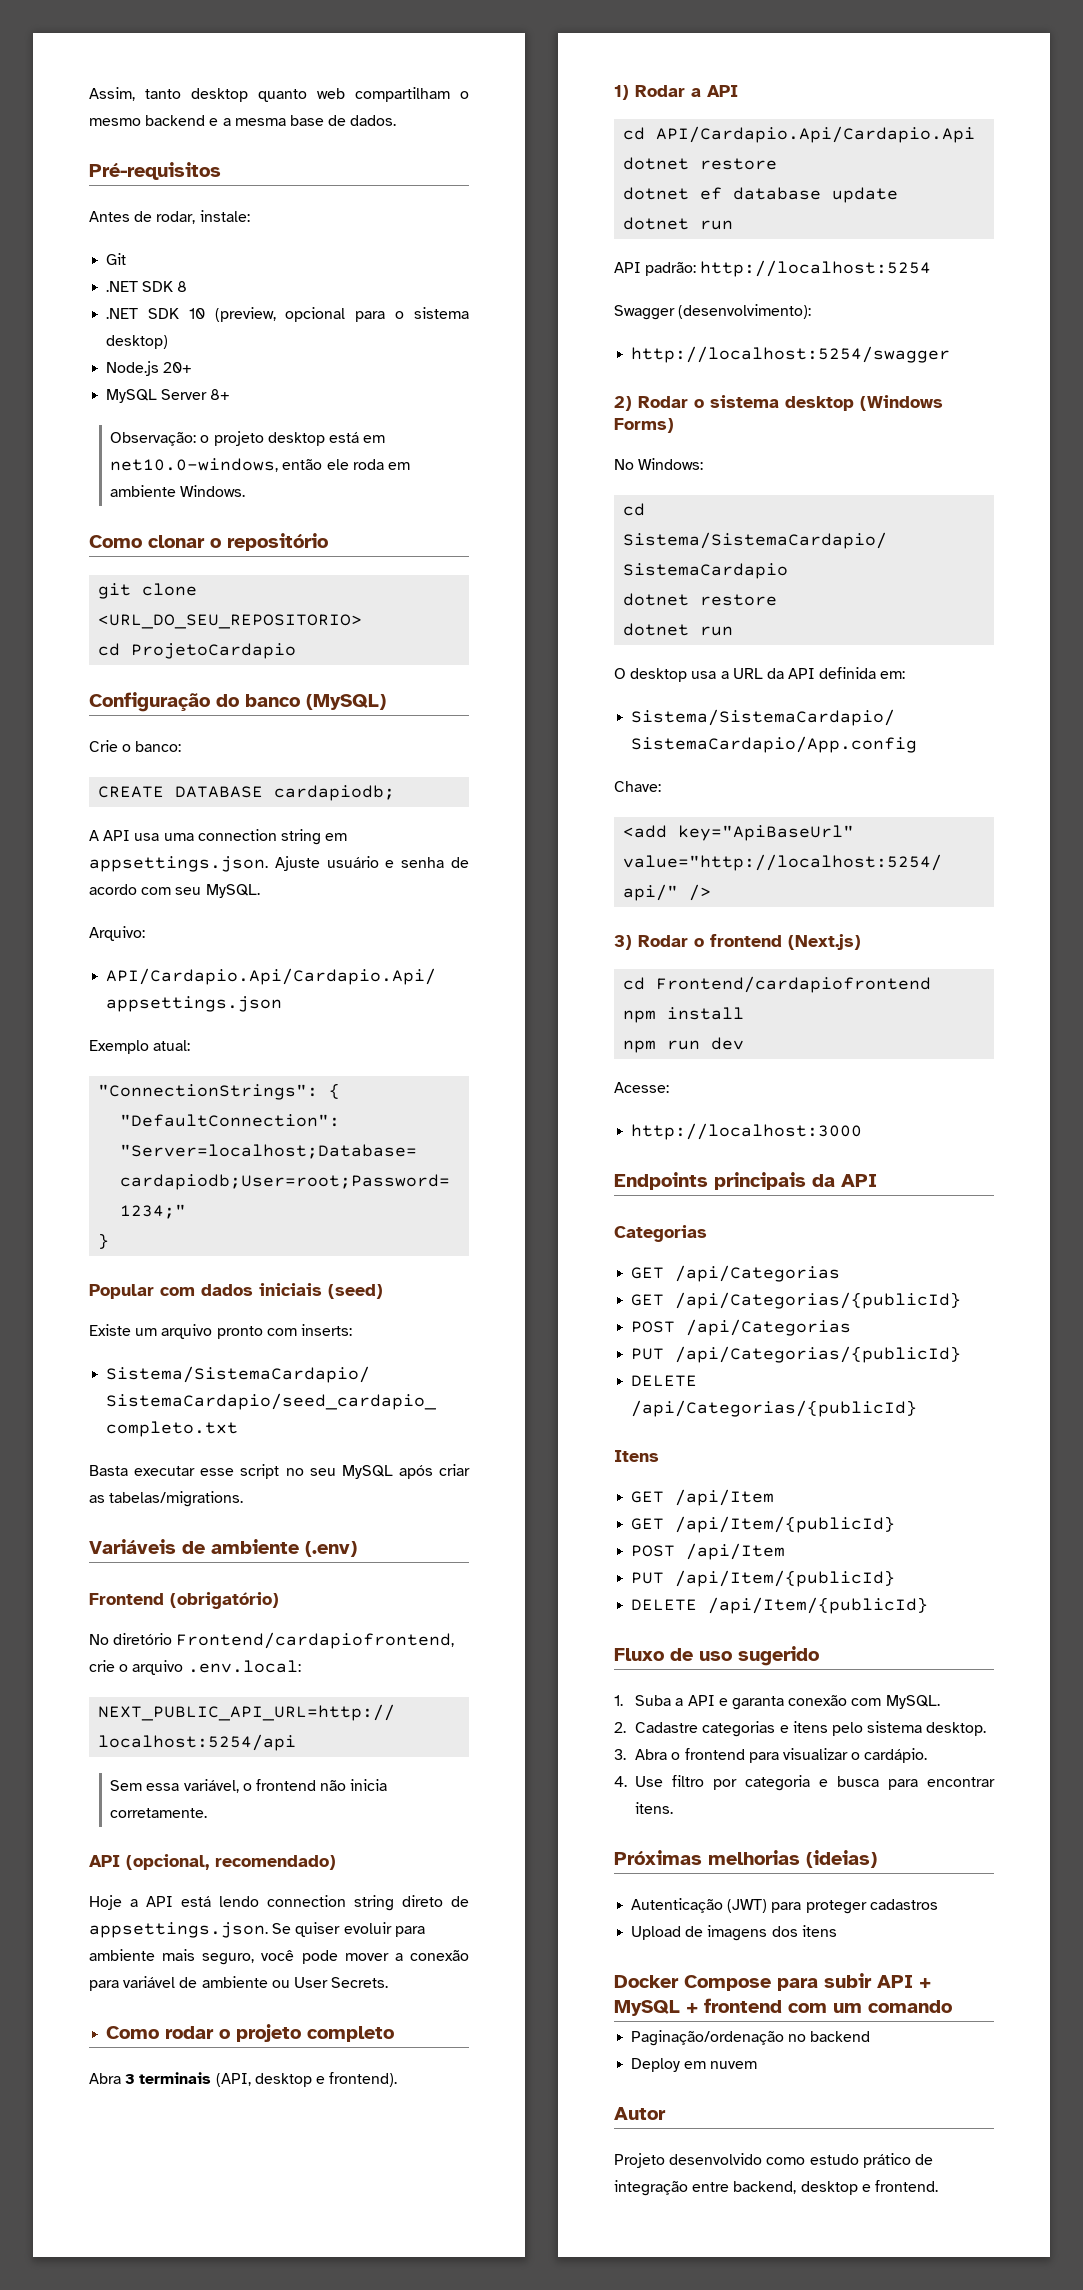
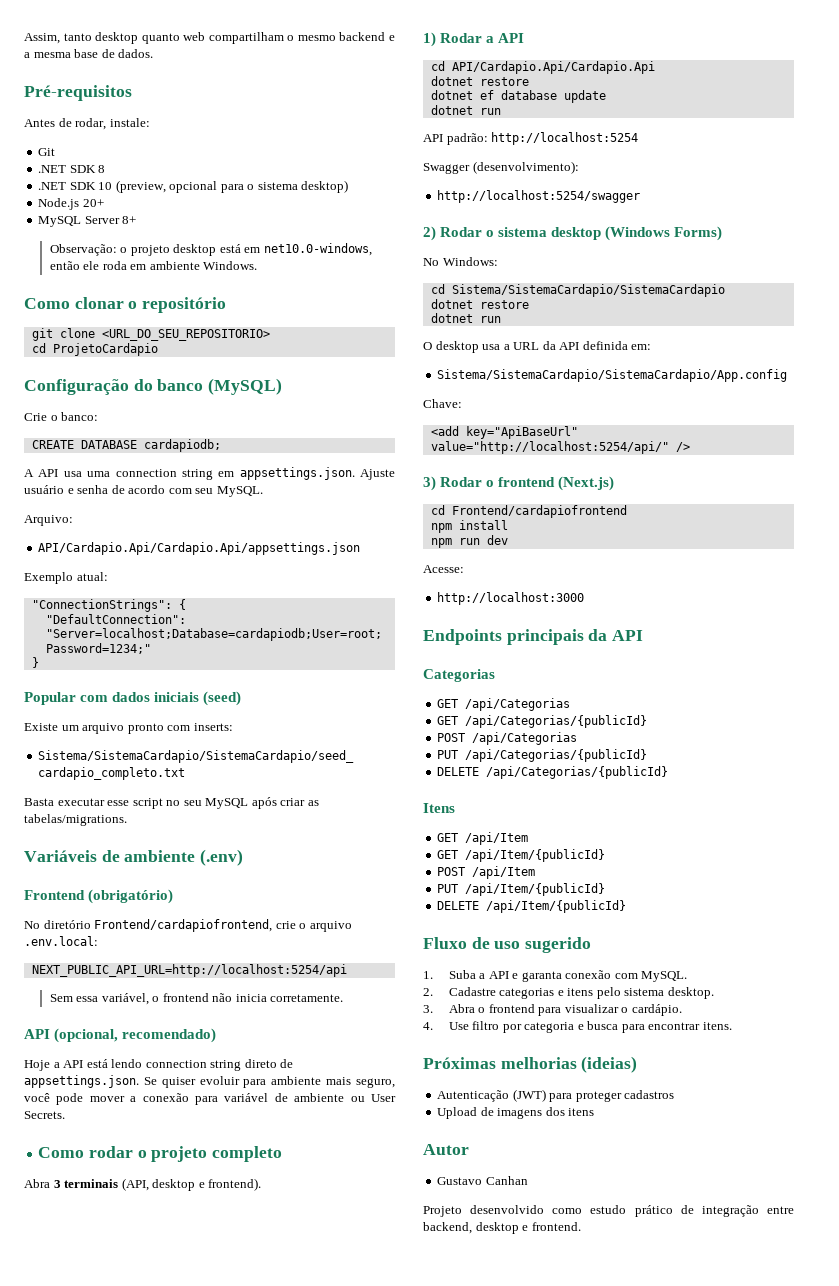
[614,1973,931,1991] [614,1998,952,2016] [631,2030,871,2046] [631,2058,758,2072] [614,2107,666,2120] Docker Compose para subir API + MySQL + frontend com um comando // Paginação/ordenação no backend // Deploy em nuvem // Autor -> [423,1144,469,1155] [437,1176,528,1185] Autor // Gustavo Canhan

